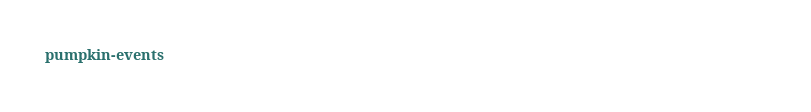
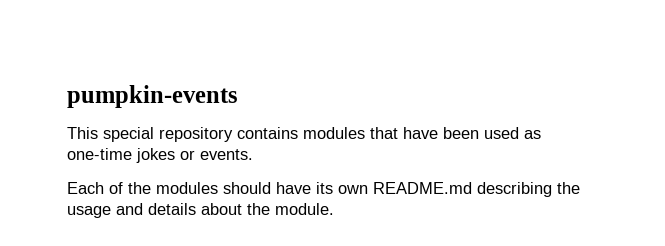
(164, 56) none -> [67,127,541,142] [67,148,253,163] [67,182,580,197] [67,203,334,218] // This special repository contains modules that have been used as one-time jokes or events. // Each of the modules should have its own README.md describing the usage and details about the module.

